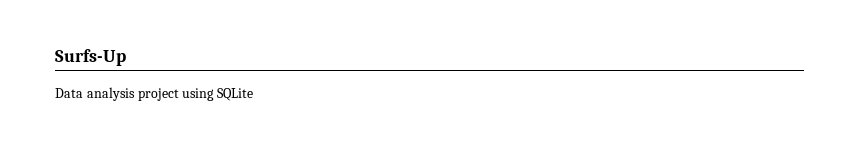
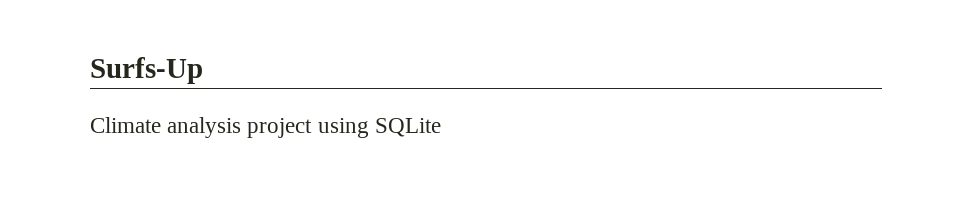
[55,88,83,98] Data -> [90,117,161,133] Climate

